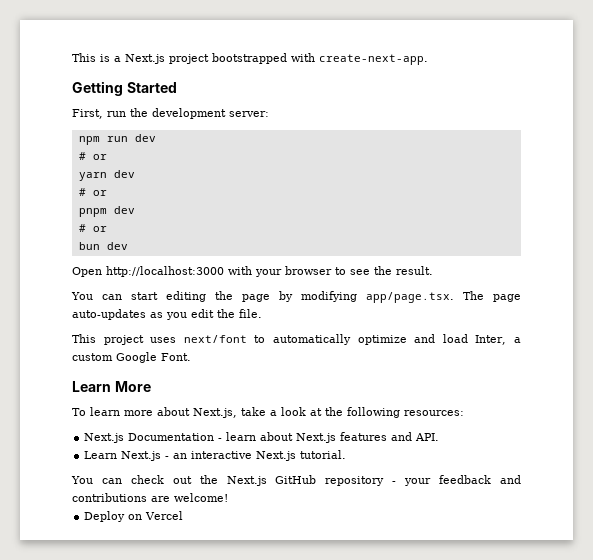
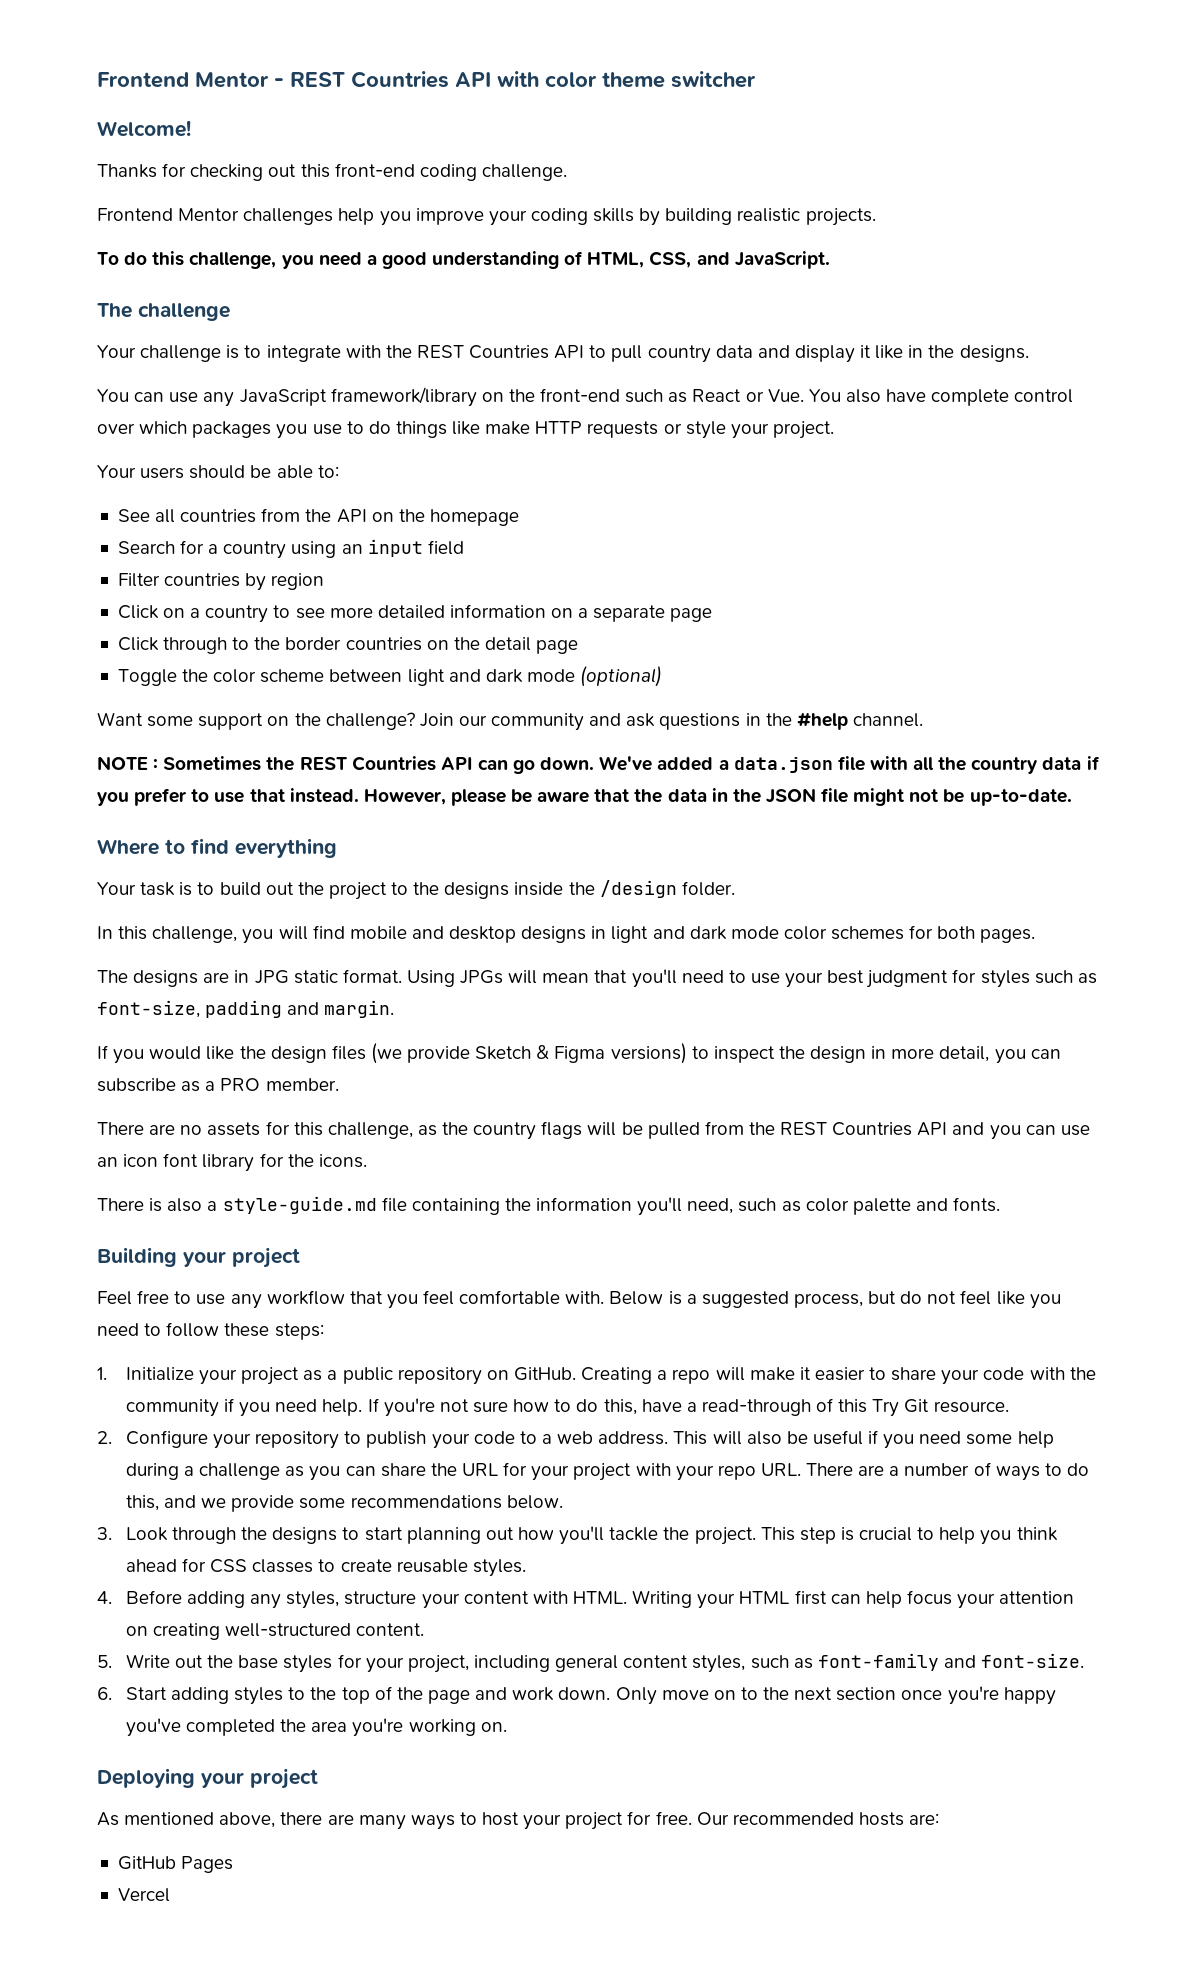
[72,53,428,65] [72,81,177,96] [72,108,269,119] [78,134,156,145] [78,152,107,160] [78,170,135,181] [78,188,107,196] [78,206,135,217] [78,224,107,232] [78,242,128,250] [72,266,433,277] [71,291,521,303] [72,309,262,320] [72,334,521,345] [72,352,191,363] [72,381,151,392] [72,407,464,418] [84,432,440,443] [84,450,347,461] [71,475,522,486] [72,493,228,502] [84,511,143,522] This is a Next.js project bootstrapped with create-next-app. // Getting Started // First, run the development server: // npm run dev // # or // yarn dev // # or // pnpm dev // # or // bun dev // Open http://localhost:3000 with your browser to see the result. // You can start editing the page by modifying app/page.tsx. The page auto-updates as you edit the file. // This project uses next/font to automatically optimize and load Inter, a custom Google Font. // Learn More // To learn more about Next.js, take a look at the following resources: // Next.js Documentation - learn about Next.js features and API. // Learn Next.js - an interactive Next.js tutorial. // You can check out the Next.js GitHub repository - your feedback and contributions are welcome! // Deploy on -> [97,71,756,88] [97,120,191,137] [97,163,567,181] [97,208,876,226] [97,251,830,269] [97,303,230,321] [97,345,1029,363] [97,387,1074,407] [97,421,834,439] [97,465,339,479] [117,508,519,526] [117,539,464,559] [117,573,325,591] [117,604,713,623] [117,637,579,654] [117,666,663,687] [97,712,923,731] [97,756,1100,774] [97,788,1072,806] [97,838,337,858] [97,880,735,900] [97,925,1036,944] [97,969,1097,988] [97,1000,395,1018] [97,1043,1061,1064] [97,1078,339,1092] [97,1121,1090,1140] [97,1153,367,1172] [97,1196,1001,1216] [97,1247,300,1268] [97,1290,1061,1309] [97,1322,324,1340] [97,1367,1096,1385] [125,1398,1009,1417] [97,1430,1054,1449] [125,1462,1089,1481] [125,1495,563,1512] [97,1526,1058,1545] [125,1558,526,1577] [97,1590,1075,1609] [125,1623,425,1640] [97,1653,1085,1673] [97,1686,1056,1705] [125,1718,507,1737] [97,1768,318,1789] [97,1811,940,1830] [117,1856,234,1873] Frontend Mentor - REST Countries API with color theme switcher // Welcome! // Thanks for checking out this front-end coding challenge. // Frontend Mentor challenges help you improve your coding skills by building realistic projects. // To do this challenge, you need a good understanding of HTML, CSS, and JavaScript. // The challenge // Your challenge is to integrate with the REST Countries API to pull country data and display it like in the designs. // You can use any JavaScript framework/library on the front-end such as React or Vue. You also have complete control over which packages you use to do things like make HTTP requests or style your project. // Your users should be able to: // See all countries from the API on the homepage // Search for a country using an input field // Filter countries by region // Click on a country to see more detailed information on a separate page // Click through to the border countries on the detail page // Toggle the color scheme between light and dark mode (optional) // Want some support on the challenge? Join our community and ask questions in the #help channel. // NOTE : Sometimes the REST Countries API can go down. We've added a data.json file with all the country data if you prefer to use that instead. However, please be aware that the data in the JSON file might not be up-to-date. // Where to find everything // Your task is to build out the project to the designs inside the /design folder. // In this challenge, you will find mobile and desktop designs in light and dark mode color schemes for both pages. // The designs are in JPG static format. Using JPGs will mean that you'll need to use your best judgment for styles such as font-size, padding and margin. // If you would like the design files (we provide Sketch & Figma versions) to inspect the design in more detail, you can subscribe as a PRO member. // There are no assets for this challenge, as the country flags will be pulled from the REST Countries API and you can use an icon font library for the icons. // There is also a style-guide.md file containing the information you'll need, such as color palette and fonts. // Building your project // Feel free to use any workflow that you feel comfortable with. Below is a suggested process, but do not feel like you need to follow these steps: // 1. Initialize your project as a public repository on GitHub. Creating a repo will make it easier to share your code with the community if you need help. If you're not sure how to do this, have a read-through of this Try Git resource. // 2. Configure your repository to publish your code to a web address. This will also be useful if you need some help during a challenge as you can share the URL for your project with your repo URL. There are a number of ways to do this, and we provide some recommendations below. // 3. Look through the designs to start planning out how you'll tackle the project. This step is crucial to help you think ahead for CSS classes to create reusable styles. // 4. Before adding any styles, structure your content with HTML. Writing your HTML first can help focus your attention on creating well-structured content. // 5. Write out the base styles for your project, including general content styles, such as font-family and font-size. // 6. Start adding styles to the top of the page and work down. Only move on to the next section once you're happy you've completed the area you're working on. // Deploying your project // As mentioned above, there are many ways to host your project for free. Our recommended hosts are: // GitHub Pages //

